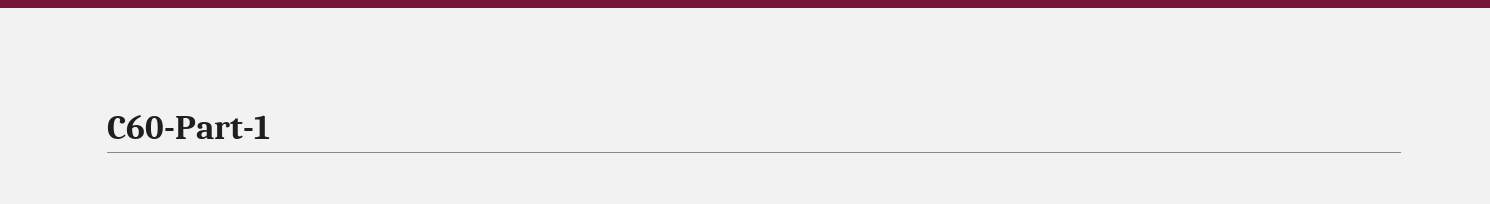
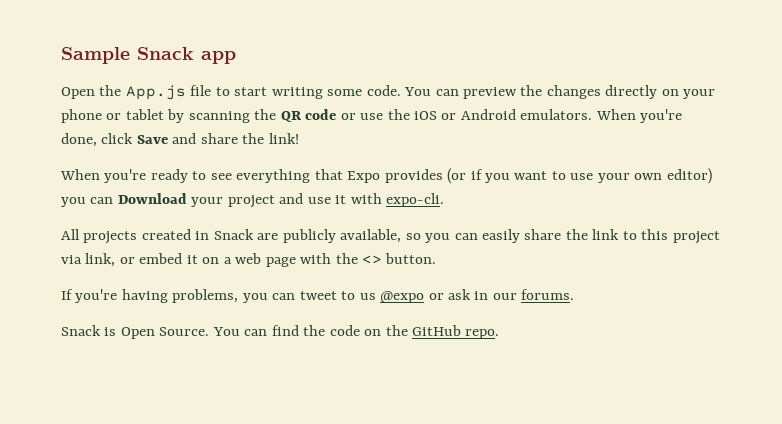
[107,114,270,139] C60-Part-1 -> [61,47,236,64] [61,85,716,100] [61,109,683,123] [61,133,299,147] [60,168,712,184] [61,193,445,208] [61,229,720,244] [61,253,437,267] [61,289,575,303] [61,325,500,339] Sample Snack app // Open the App.js file to start writing some code. You can preview the changes directly on your phone or tablet by scanning the QR code or use the iOS or Android emulators. When you're done, click Save and share the link! // When you're ready to see everything that Expo provides (or if you want to use your own editor) you can Download your project and use it with expo-cli. // All projects created in Snack are publicly available, so you can easily share the link to this project via link, or embed it on a web page with the <> button. // If you're having problems, you can tweet to us @expo or ask in our forums. // Snack is Open Source. You can find the code on the GitHub repo.

